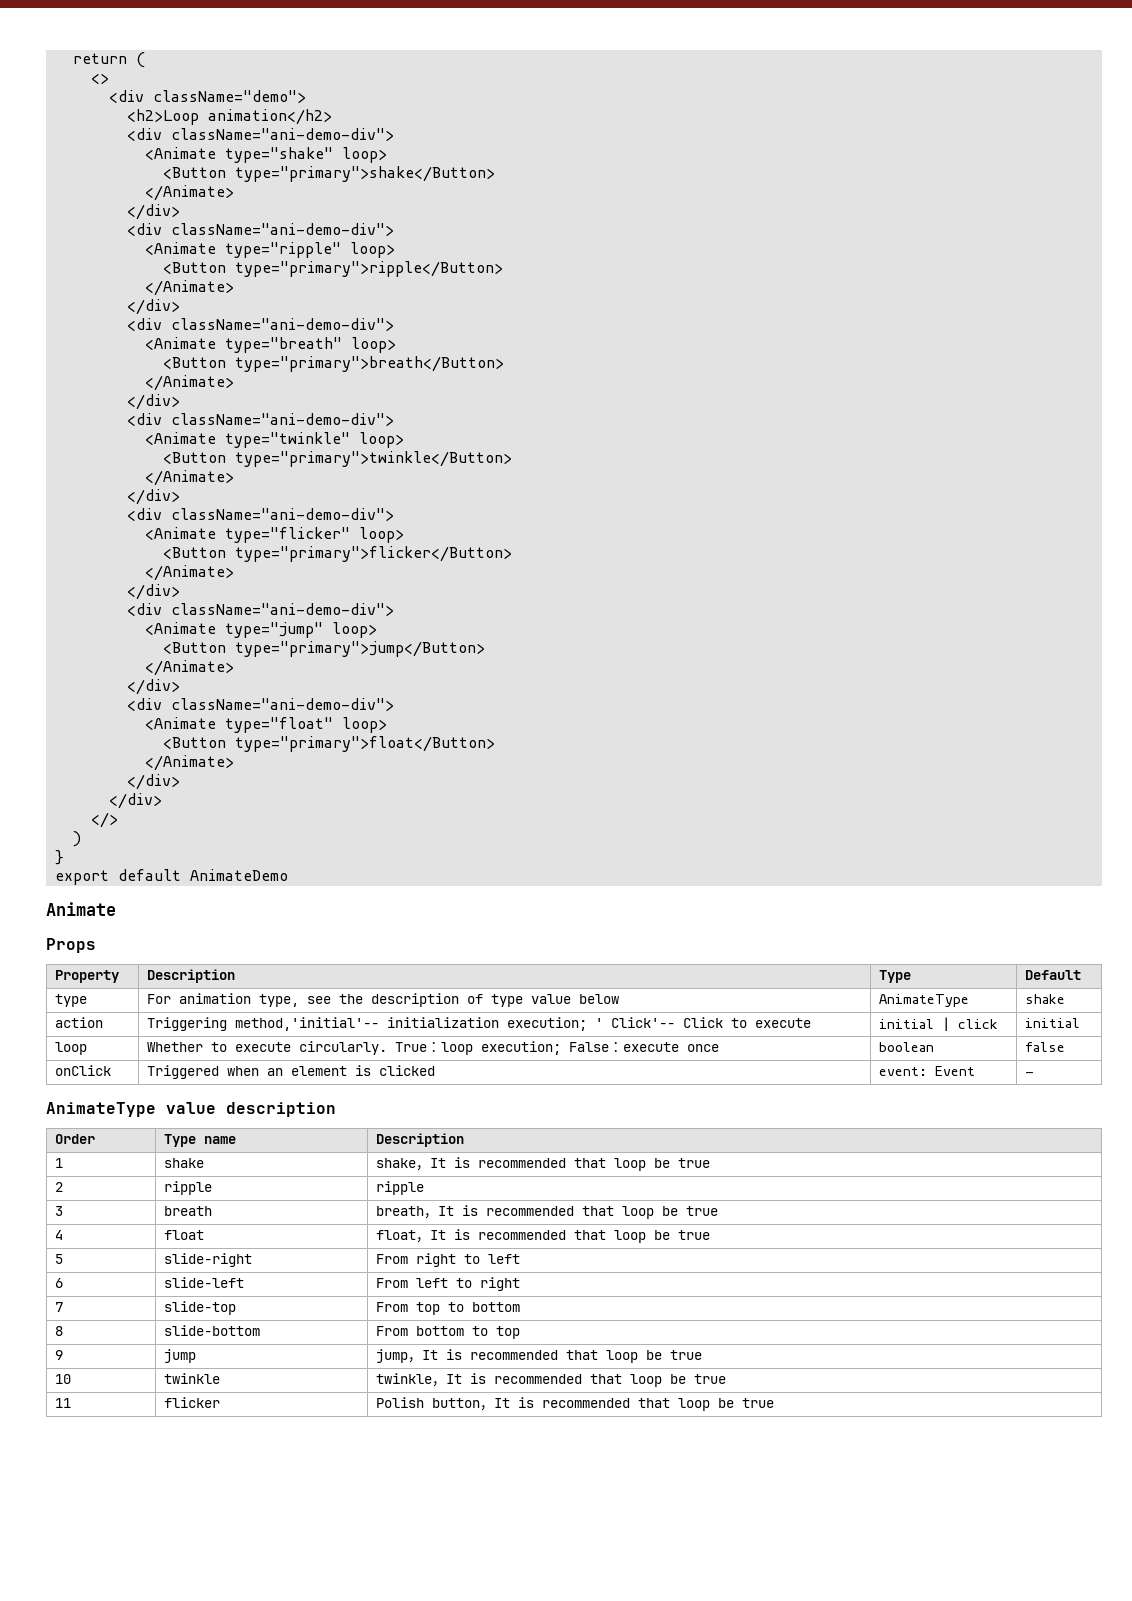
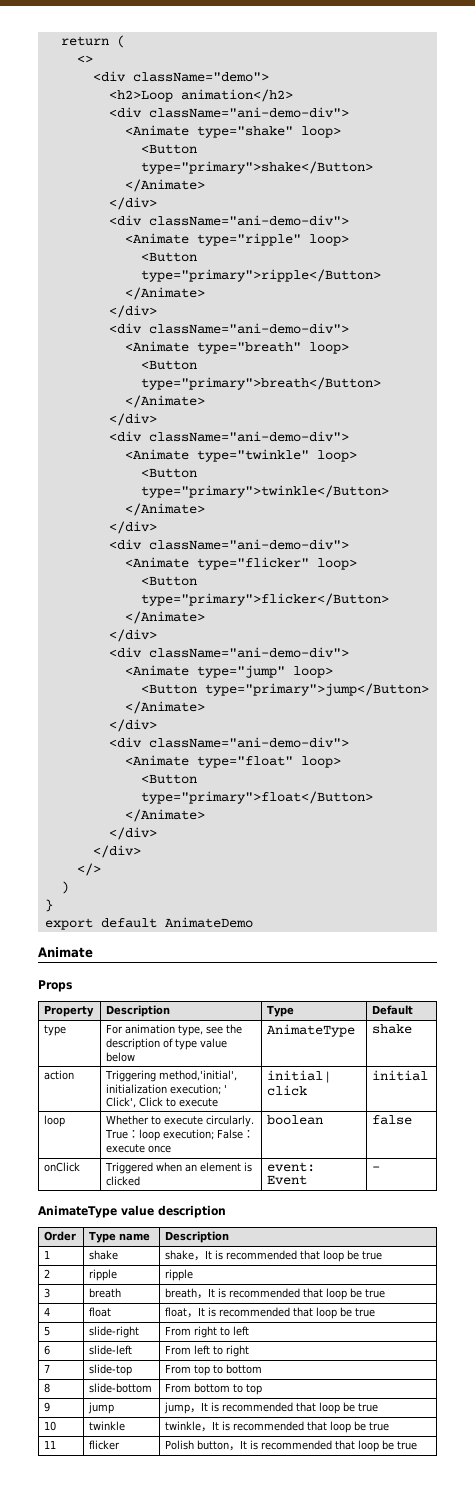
[235,1017,380,1031] method,'initial'-- -> [159,1070,238,1081] method,'initial',
[611,1017,676,1028] Click'-- -> [106,1097,137,1108] Click',

